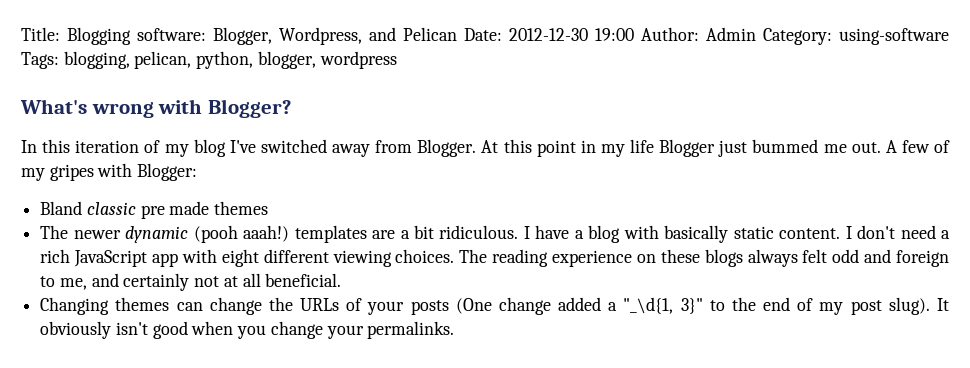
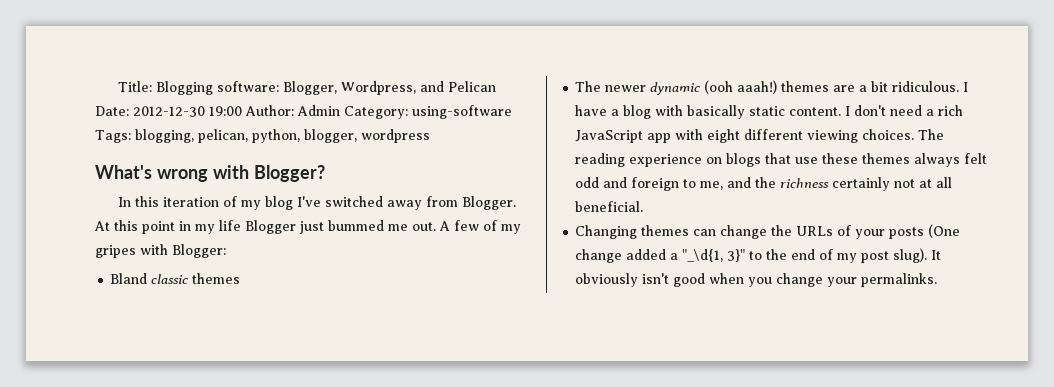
[140,201,210,219] pre made -> (189, 279) none
[193,225,367,243] (pooh aaah!) templates -> [704,80,830,94] (ooh aaah!) themes
[660,249,743,267] these blogs -> [726,153,911,167] blogs that use these themes
(119, 280) none -> [755,177,830,188] the richness

